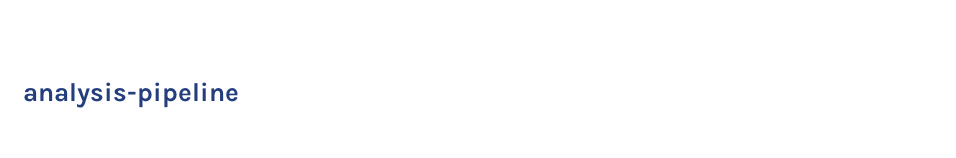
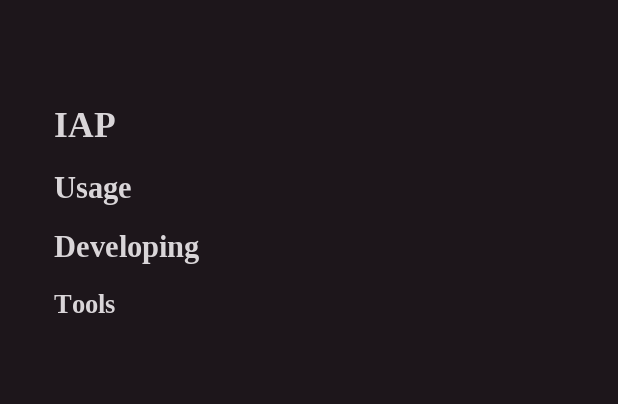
[23,82,239,108] analysis-pipeline -> [54,113,116,137] [54,177,132,205] [54,235,199,264] [54,294,115,313] IAP // Usage // Developing // Tools

